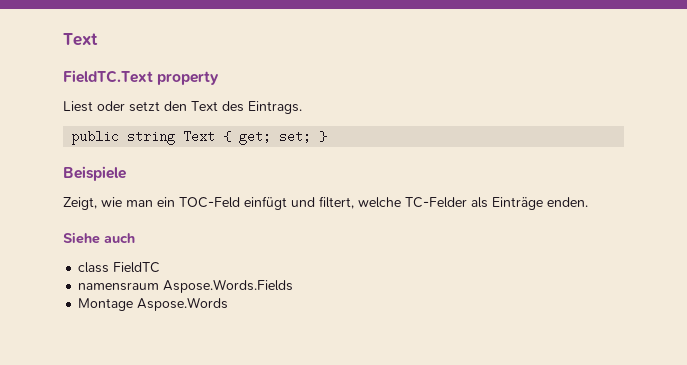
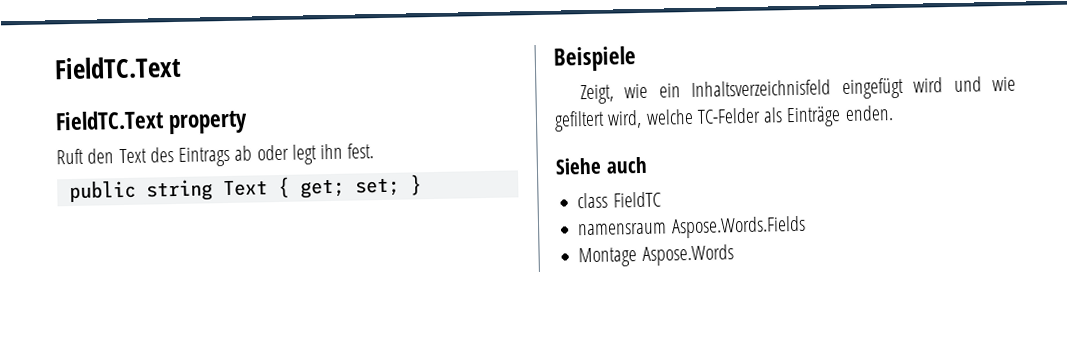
[63,33,98,46] Text -> [54,55,182,80] FieldTC.Text
[63,101,302,114] Liest oder setzt den Text des Eintrags. -> [56,143,375,167] Ruft den Text des Eintrags ab oder legt ihn fest.
[126,196,354,210] man ein TOC-Feld einfügt und filtert, -> [658,76,1016,100] [554,109,643,132] ein Inhaltsverzeichnisfeld eingefügt wird und wie gefiltert wird,

